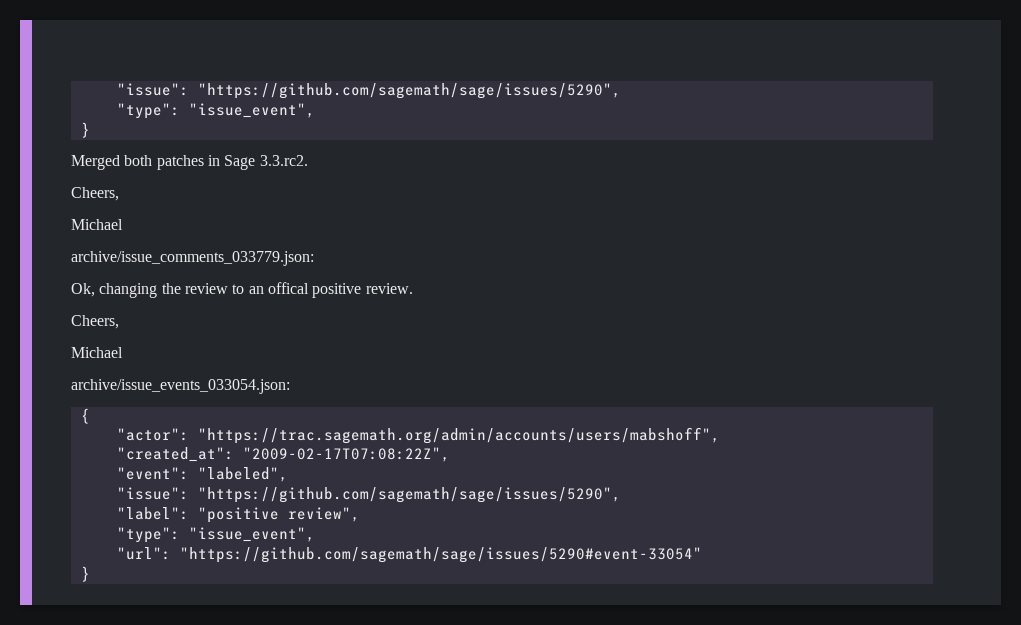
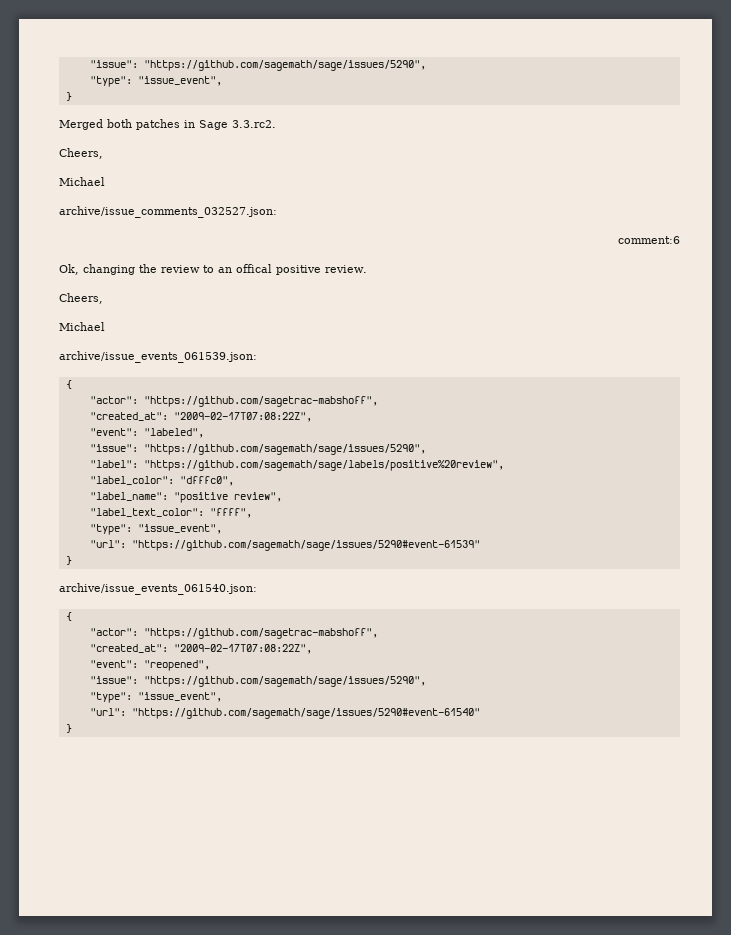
[71,251,314,266] archive/issue_comments_033779.json: -> [59,206,277,218] [618,236,680,244] archive/issue_comments_032527.json: // comment:6
[71,379,290,394] [80,408,90,424] [116,427,720,444] archive/issue_events_033054.json: // { // "actor": "https://trac.sagemath.org/admin/accounts/users/mabshoff", -> [59,351,257,363] [65,380,72,389] [89,396,378,407] archive/issue_events_061539.json: // { // "actor": "https://github.com/sagetrac-mabshoff",
(189, 513) none -> [143,460,504,471] [89,476,234,486] [89,492,168,501] "https://github.com/sagemath/sage/labels/positive%20review", // "label_color": "dfffc0", // "label_name":
[116,527,315,543] [116,547,702,563] [80,566,90,582] // "type": "issue_event", // "url": "https://github.com/sagemath/sage/issues/5290#event-33054" // } -> [89,508,252,518] [89,524,222,535] [89,540,480,551] [65,556,72,565] [59,583,257,595] [65,612,72,621] [89,628,378,639] [89,644,312,654] [89,660,210,671] [89,676,426,687] [89,692,222,703] [89,708,480,719] [65,724,72,733] // "label_text_color": "ffff", // "type": "issue_event", // "url": "https://github.com/sagemath/sage/issues/5290#event-61539" // } // archive/issue_events_061540.json: // { // "actor": "https://github.com/sagetrac-mabshoff", // "created_at": "2009-02-17T07:08:22Z", // "event": "reopened", // "issue": "https://github.com/sagemath/sage/issues/5290", // "type": "issue_event", // "url": "https://github.com/sagemath/sage/issues/5290#event-61540" // }

